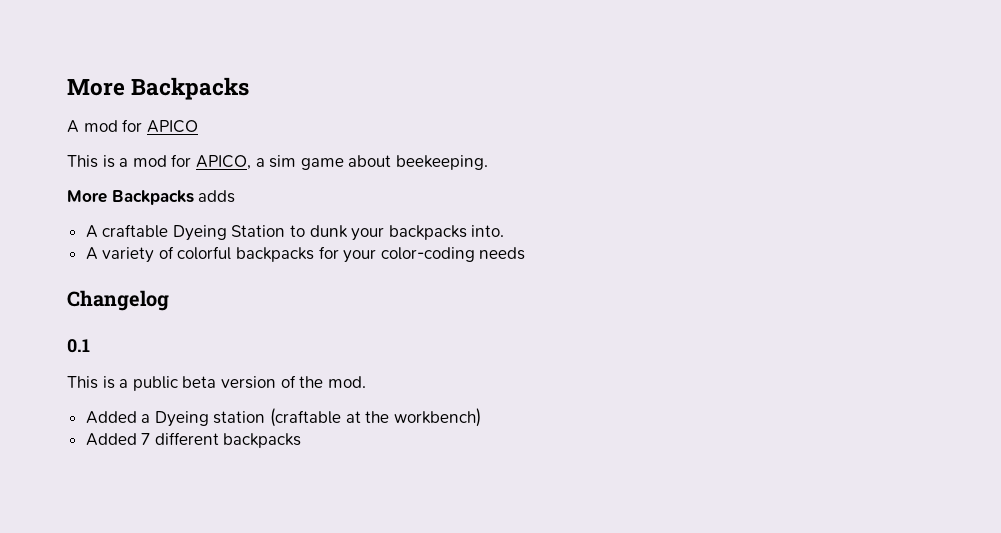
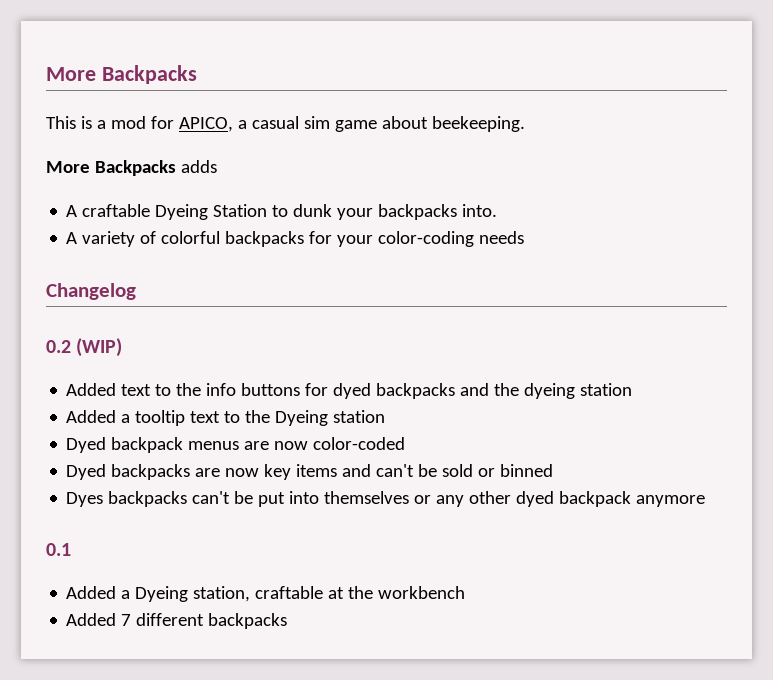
[67,77,250,100] [67,119,198,133] More Backpacks // A mod for APICO -> [46,65,197,84] More Backpacks
(265, 162) none -> [251,116,299,129] casual
[67,339,90,353] [67,375,366,391] 0.1 // This is a public beta version of the mod. -> [46,338,123,357] [66,383,633,399] [66,410,386,426] [66,437,406,453] [66,464,554,480] [66,491,706,507] [46,543,71,556] 0.2 (WIP) // Added text to the info buttons for dyed backpacks and the dyeing station // Added a tooltip text to the Dyeing station // Dyed backpack menus are now color-coded // Dyed backpacks are now key items and can't be sold or binned // Dyes backpacks can't be put into themselves or any other dyed backpack anymore // 0.1
[213,408,342,427] station (craftable -> [193,586,324,602] station, craftable
[393,408,481,427] workbench) -> [378,586,466,599] workbench

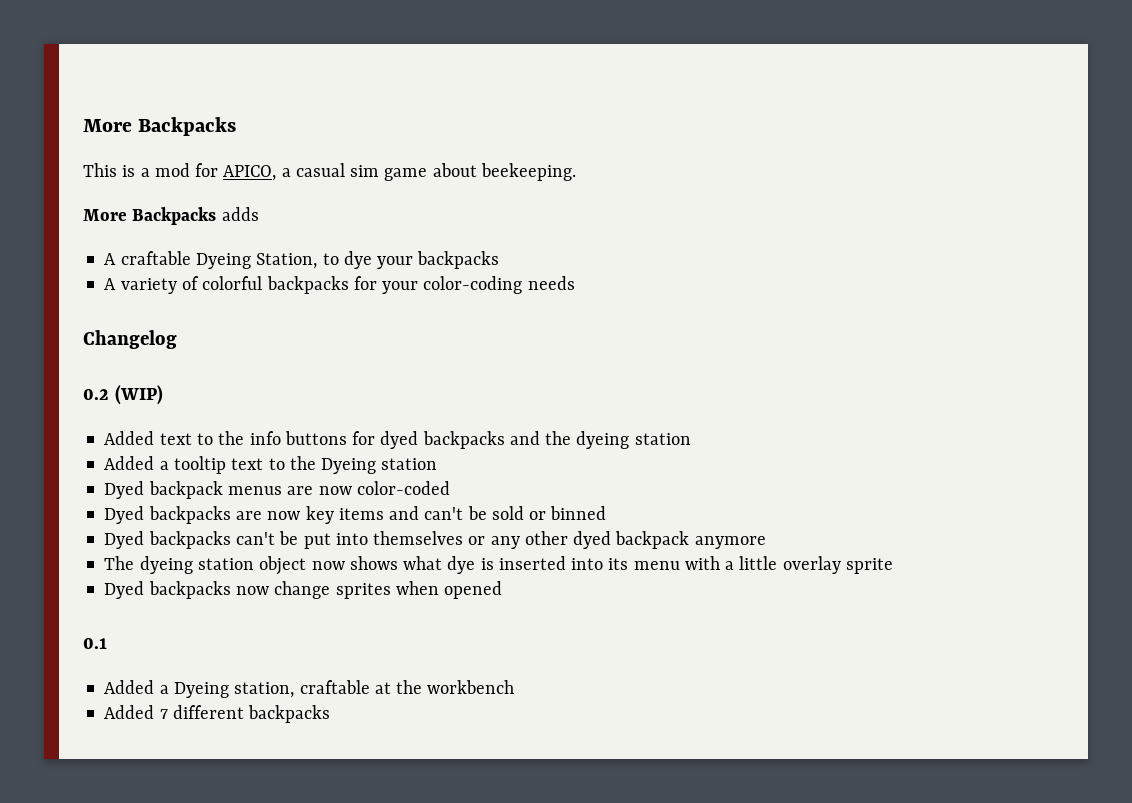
[213,204,333,217] Station to dunk -> [256,251,372,269] Station, to dye
[462,204,498,217] into. -> (500, 260) none
[66,492,104,507] Dyes -> [104,531,145,549] Dyed
(706, 501) none -> [104,556,893,575] [104,581,503,599] // The dyeing station object now shows what dye is inserted into its menu with a little overlay sprite // Dyed backpacks now change sprites when opened

